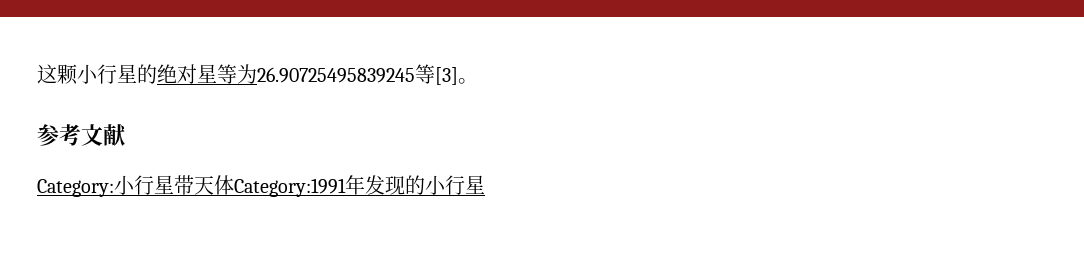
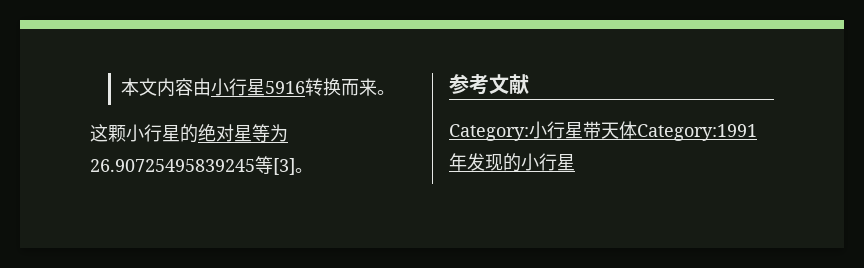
(37, 74) none -> [120,78,395,97] 本文内容由小行星5916转换而来。 //

